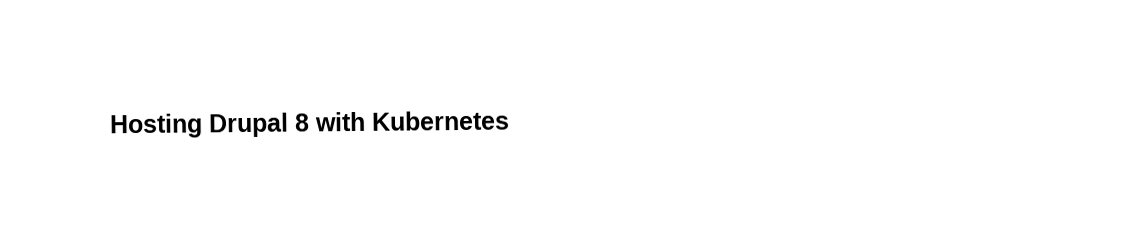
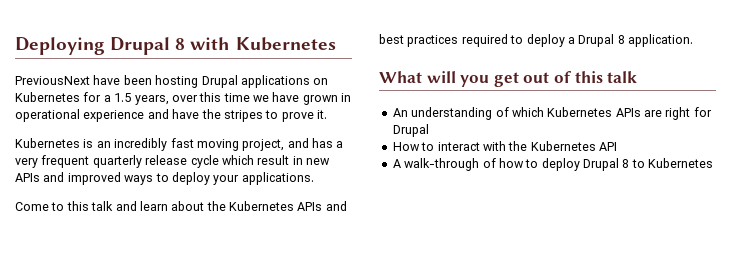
[109,113,203,139] Hosting -> [15,37,105,55] Deploying
(510, 120) none -> [15,75,329,88] [15,92,352,105] [15,109,327,122] [15,138,344,151] [15,155,330,168] [15,172,314,185] [15,201,347,211] [379,34,693,47] [379,71,638,87] [392,107,712,120] [392,124,429,137] [392,141,617,151] [392,158,714,171] // PreviousNext have been hosting Drupal applications on Kubernetes for a 1.5 years, over this time we have grown in operational experience and have the stripes to prove it. // Kubernetes is an incredibly fast moving project, and has a very frequent quarterly release cycle which result in new APIs and improved ways to deploy your applications. // Come to this talk and learn about the Kubernetes APIs and best practices required to deploy a Drupal 8 application. // What will you get out of this talk // An understanding of which Kubernetes APIs are right for Drupal // How to interact with the Kubernetes API // A walk-through of how to deploy Drupal 8 to Kubernetes

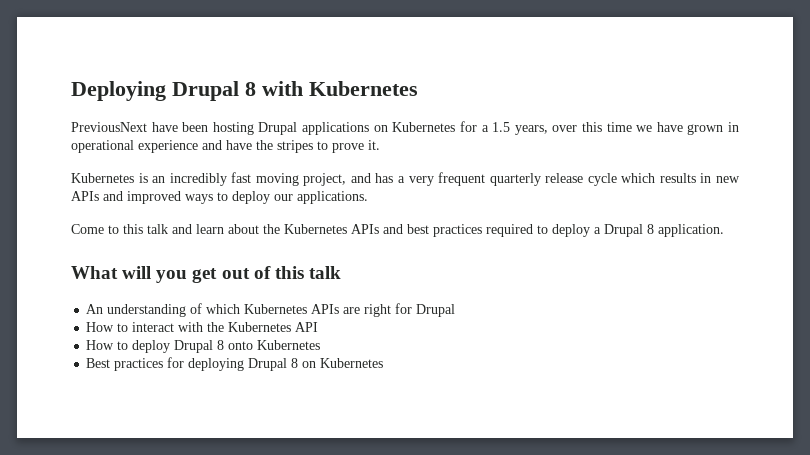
[257,155,290,165] result -> [659,173,696,183] results
[213,175,240,185] your -> [274,194,293,201] our
[392,158,524,171] A walk-through of how -> [86,340,115,350] How
[631,158,714,168] to Kubernetes -> [228,340,321,350] [86,357,384,371] onto Kubernetes // Best practices for deploying Drupal 8 on Kubernetes

